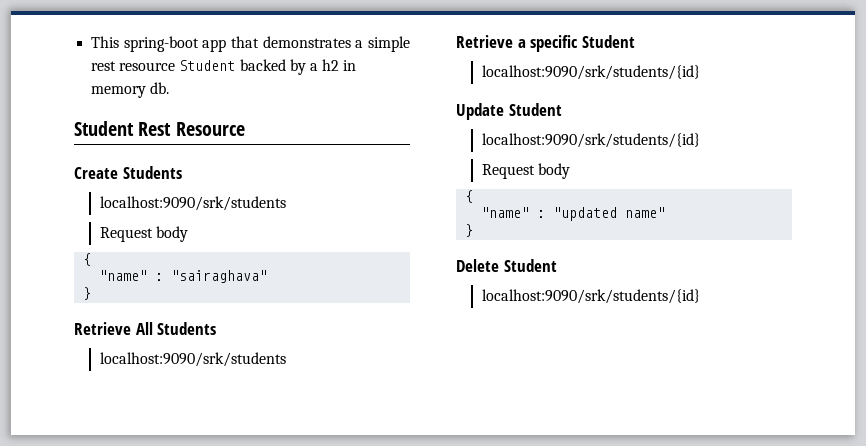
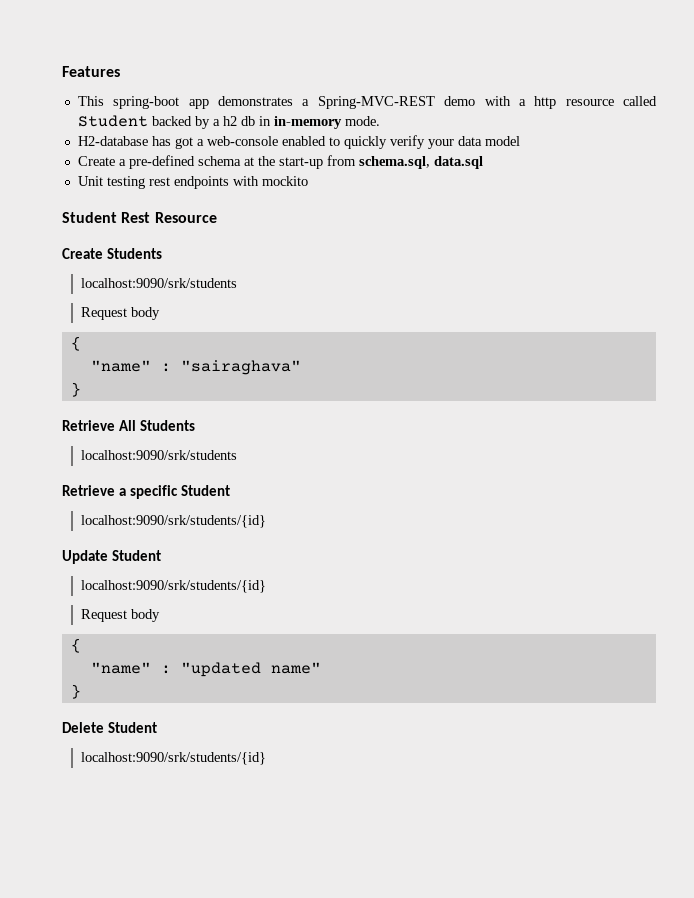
(91, 42) none -> [62,66,120,77] Features //
[231,36,260,48] that -> (209, 104) none
[367,36,410,52] [91,61,176,71] simple rest resource -> [317,96,658,109] Spring-MVC-REST demo with a http resource called
[343,60,357,71] [91,82,170,98] in memory db. -> [240,116,380,129] [77,135,520,149] [77,155,483,169] [77,176,308,189] db in in-memory mode. // H2-database has got a web-console enabled to quickly verify your data model // Create a pre-defined schema at the start-up from schema.sql, data.sql // Unit testing rest endpoints with mockito

